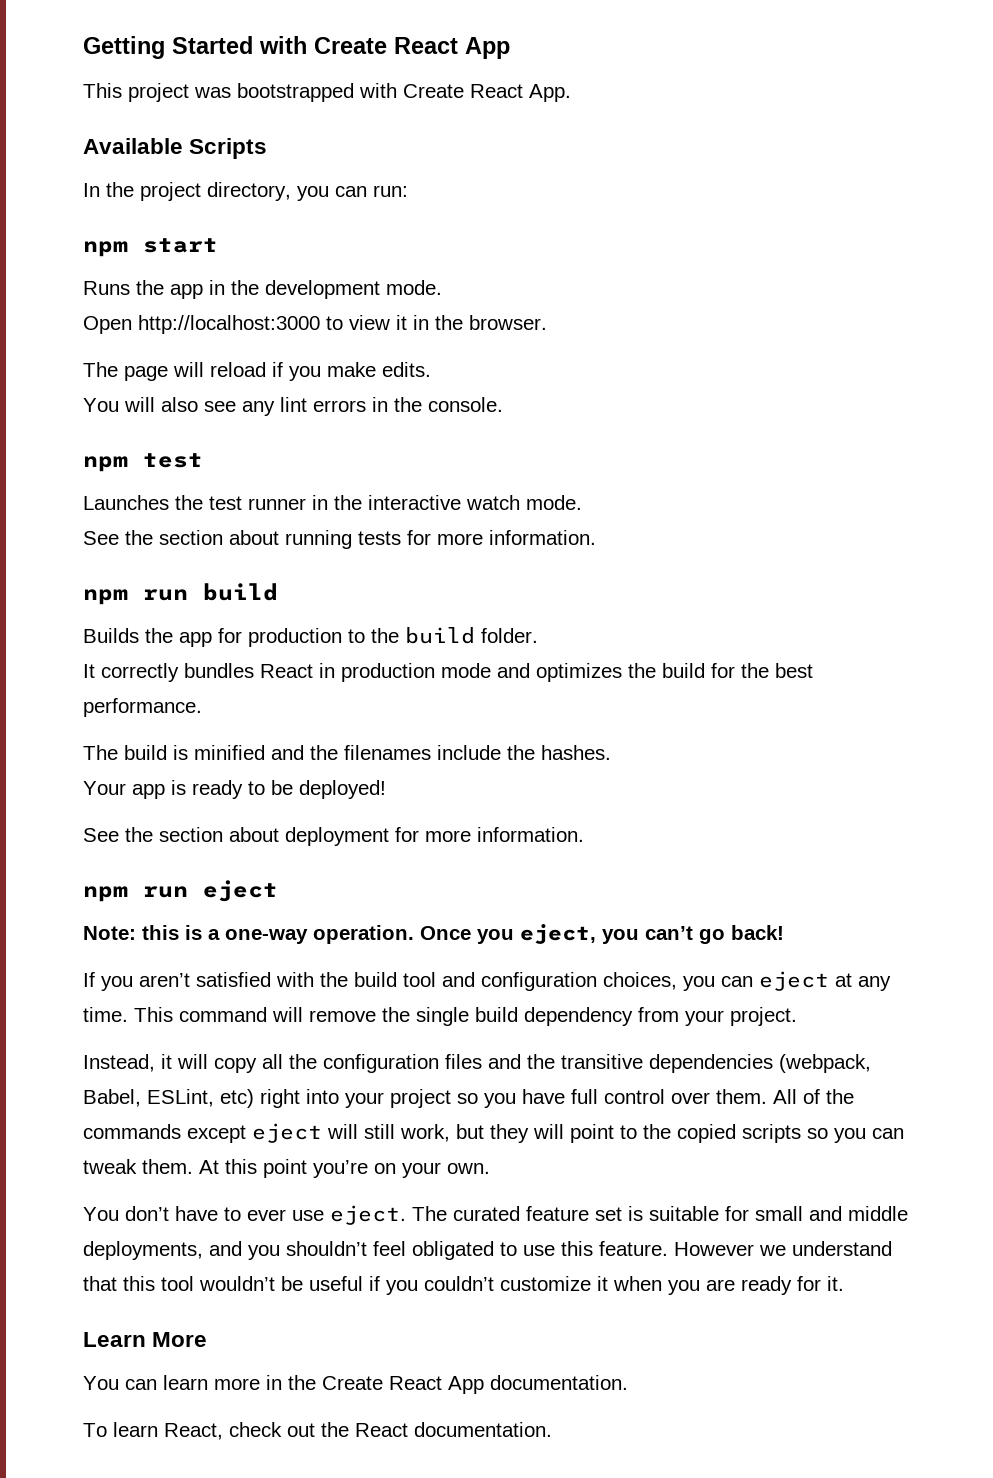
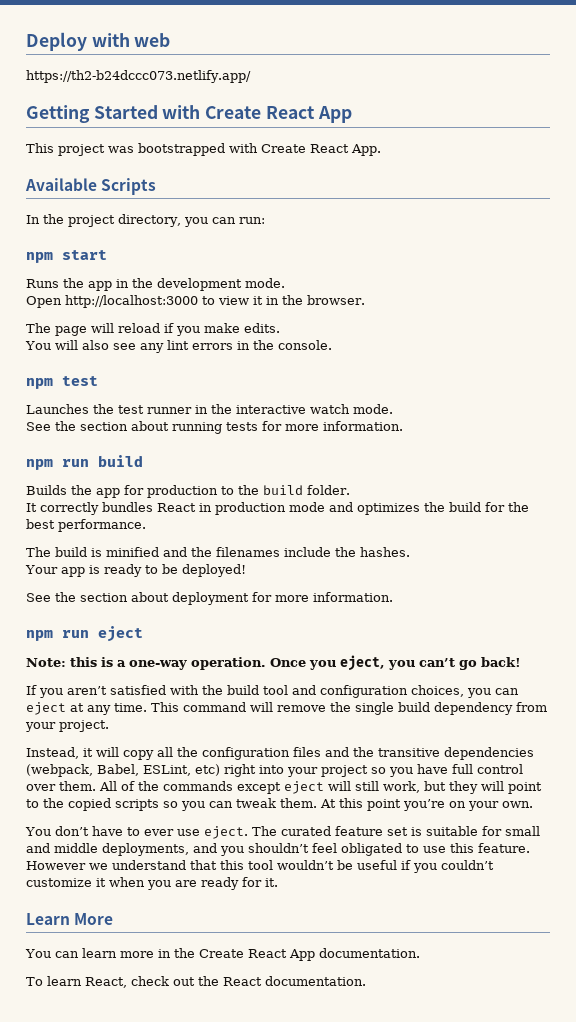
(83, 47) none -> [26,32,171,51] [26,70,251,83] Deploy with web // https://th2-b24dccc073.netlify.app/ //

